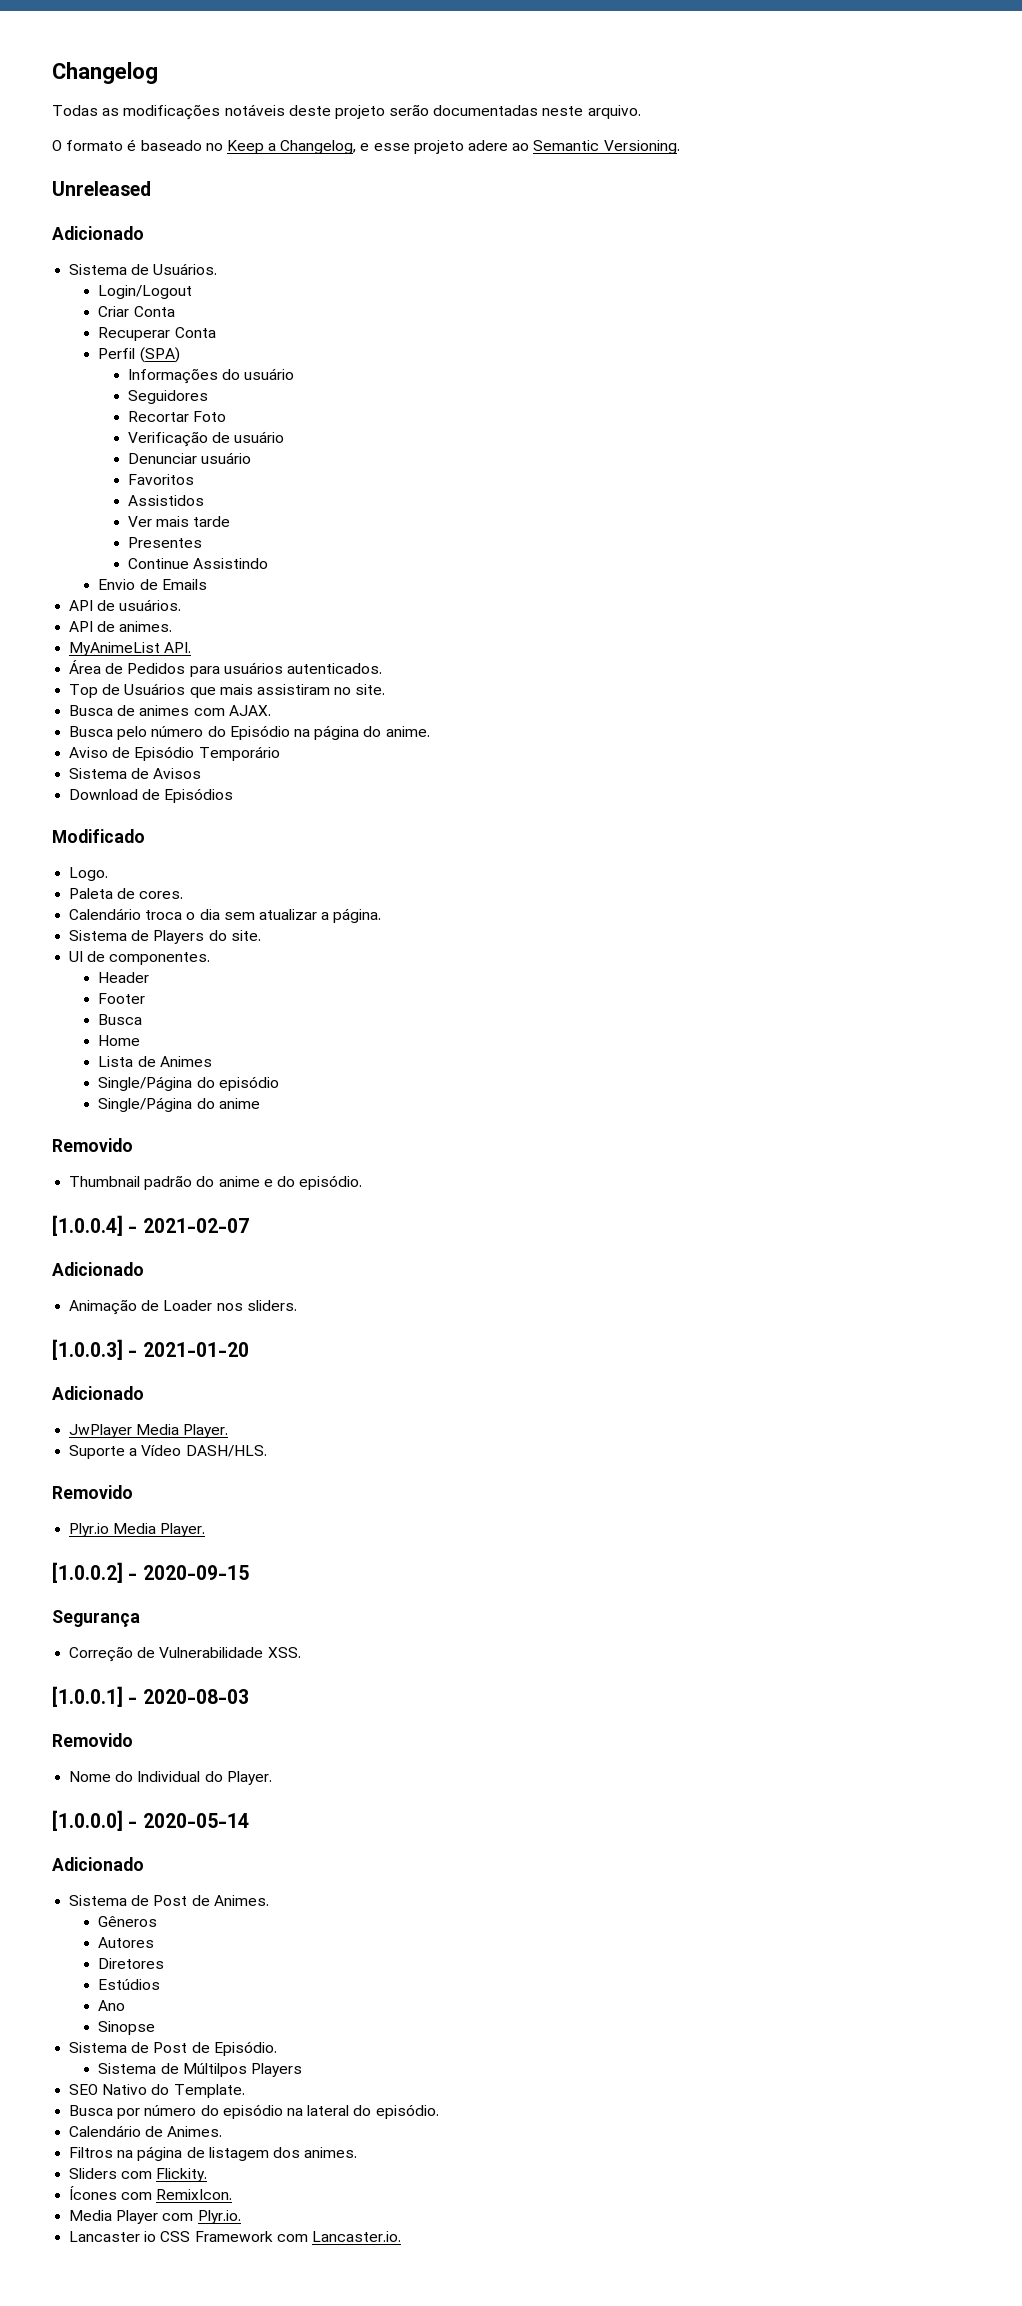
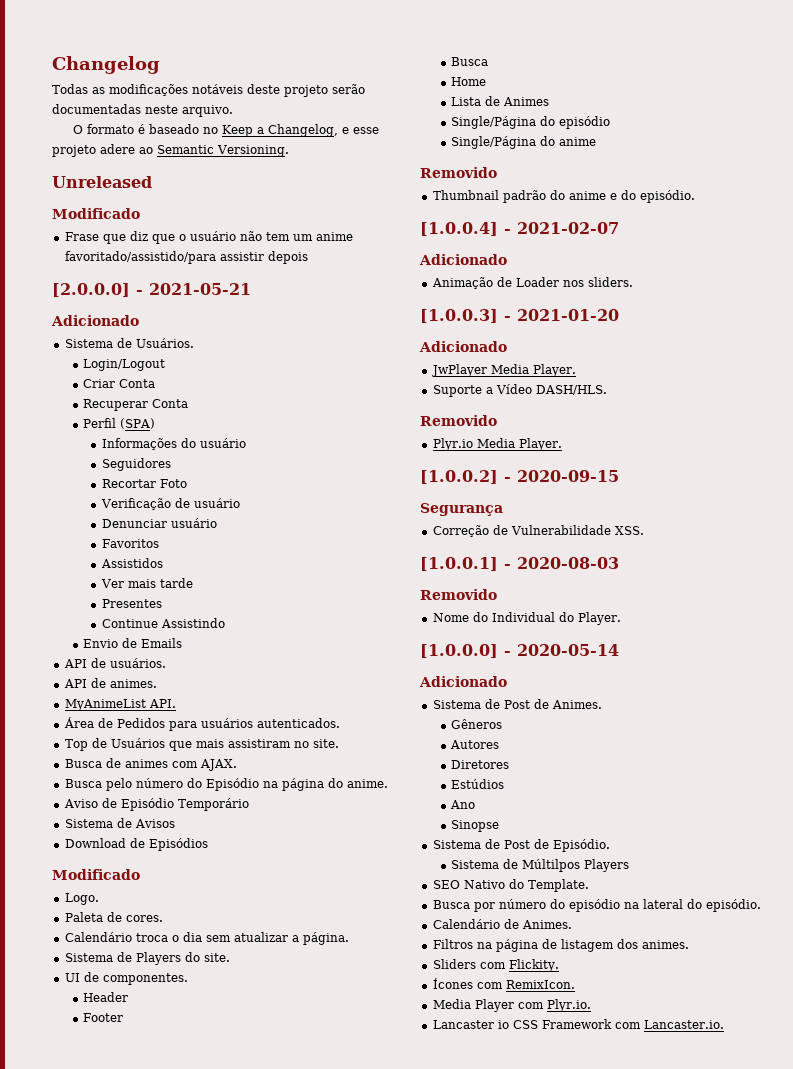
(151, 188) none -> [52,208,140,219] [64,231,353,244] [64,251,308,264] [52,283,251,297] // Modificado // Frase que diz que o usuário não tem um anime favoritado/assistido/para assistir depois // [2.0.0.0] - 2021-05-21

